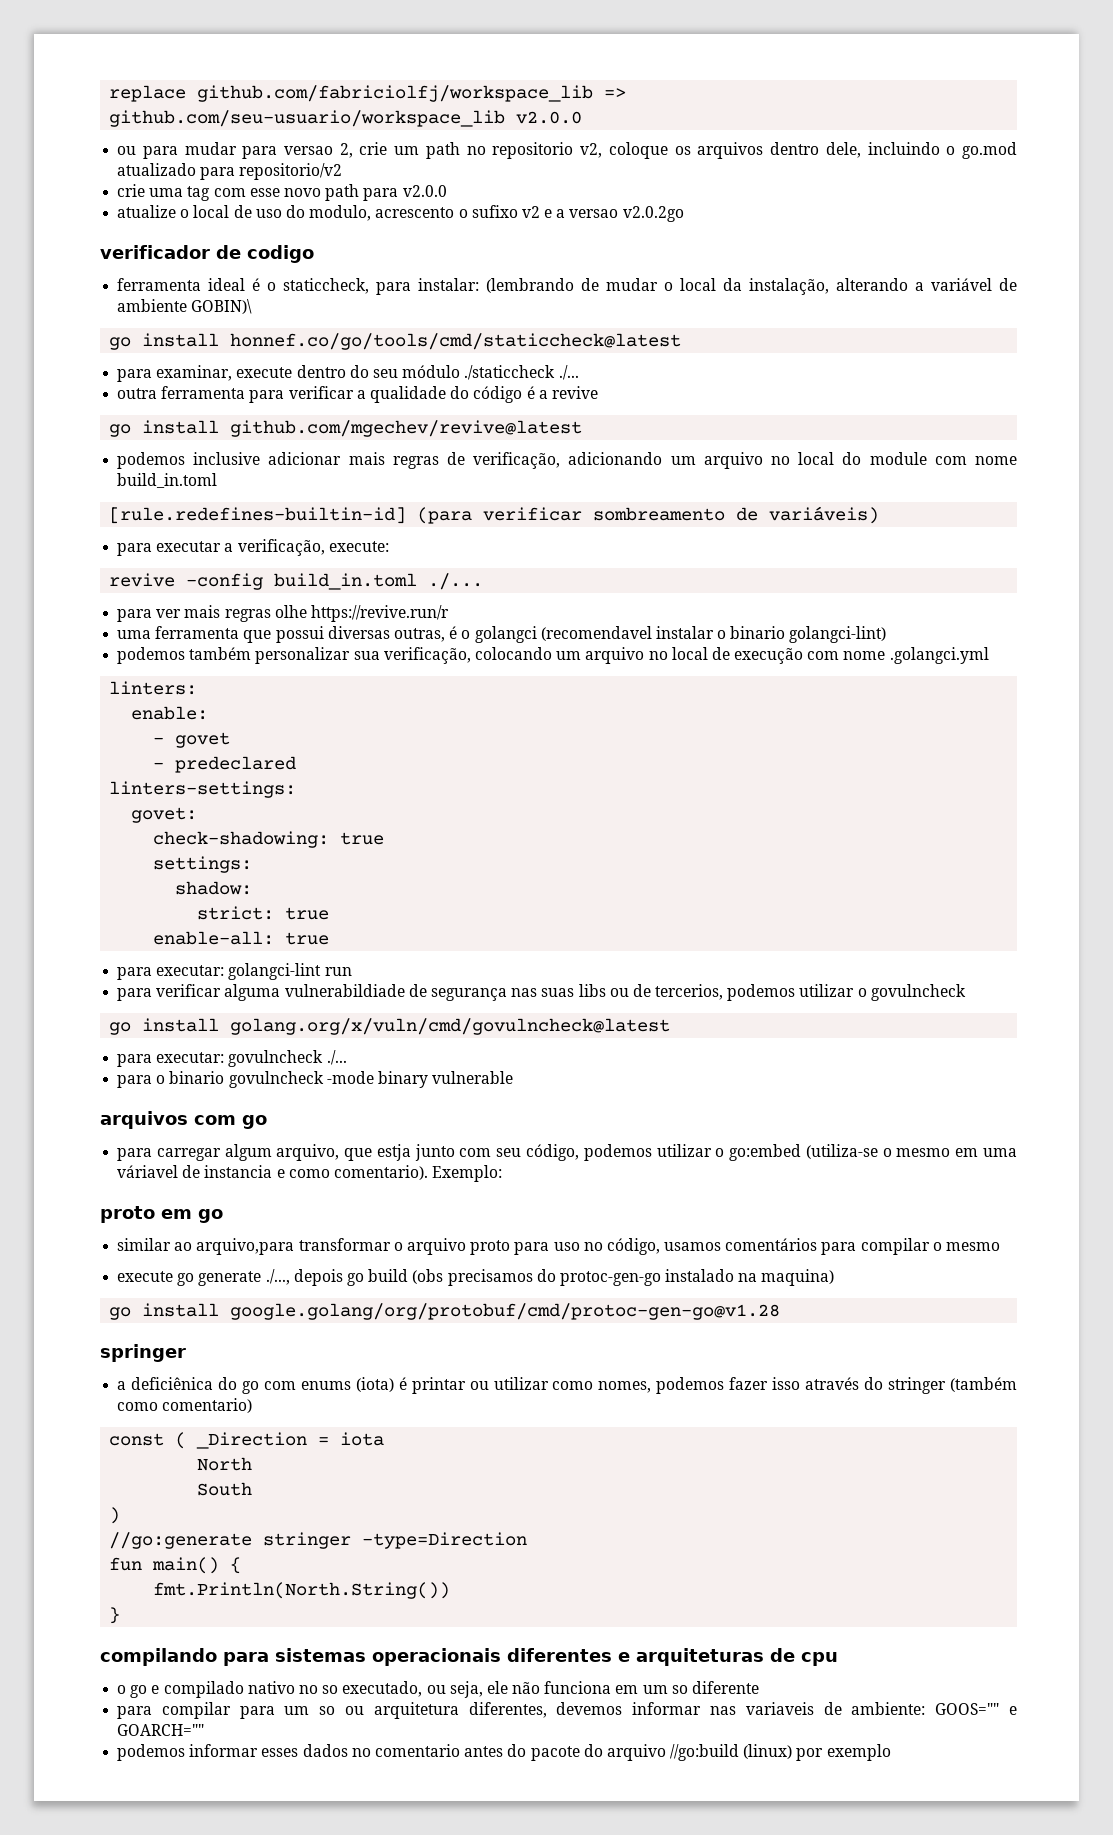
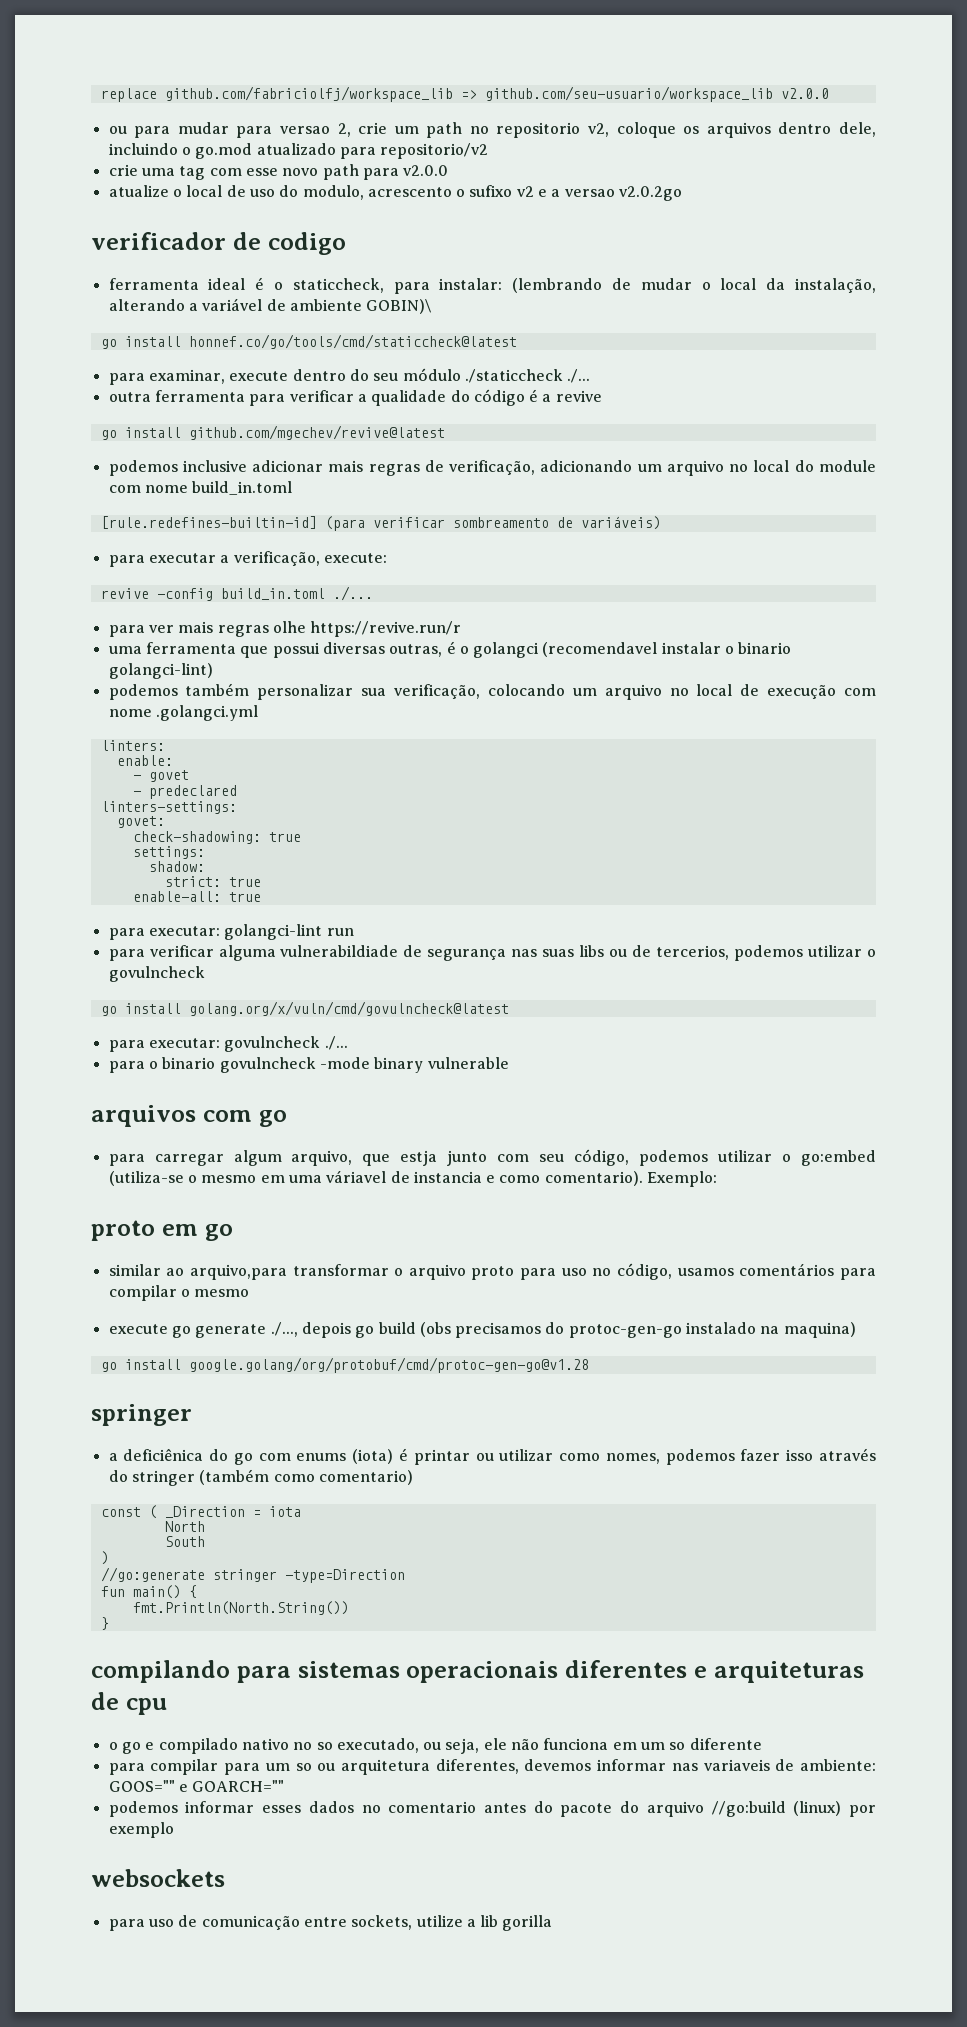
(891, 1752) none -> [91,1869,225,1887] [108,1915,553,1931] // websockets // para uso de comunicação entre sockets, utilize a lib gorilla

